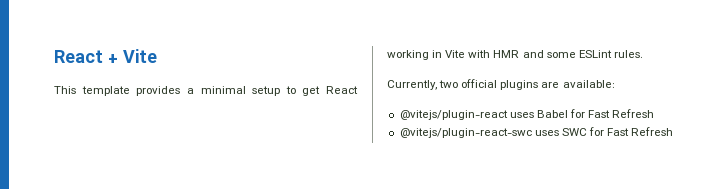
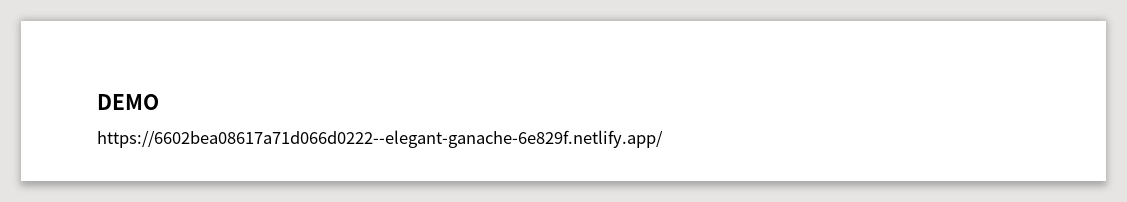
[54,49,157,63] [54,86,358,96] [387,50,643,60] [387,79,615,90] [399,109,655,120] [399,127,674,138] React + Vite // This template provides a minimal setup to get React working in Vite with HMR and some ESLint rules. // Currently, two official plugins are available: // @vitejs/plugin-react uses Babel for Fast Refresh // @vitejs/plugin-react-swc uses SWC for Fast Refresh -> [97,94,159,110] [97,130,663,148] DEMO // https://6602bea08617a71d066d0222--elegant-ganache-6e829f.netlify.app/

